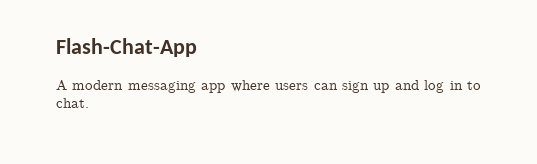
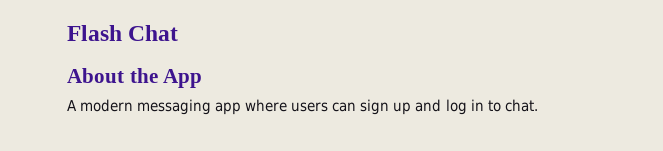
[56,38,197,57] Flash-Chat-App -> [67,25,179,41] [67,68,203,88] Flash Chat // About the App

